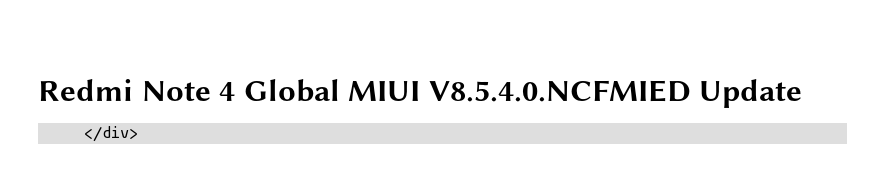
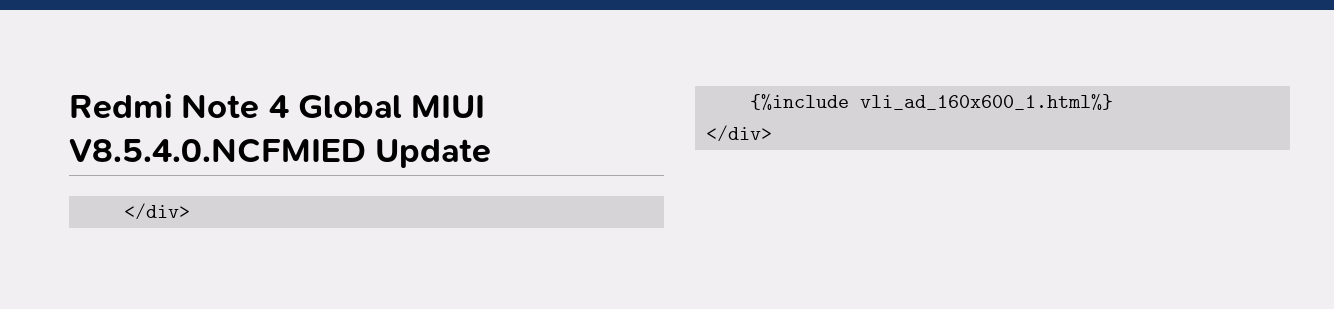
(138, 134) none -> [750,93,1114,110] [706,125,773,142] // {%include vli_ad_160x600_1.html%} // </div>

